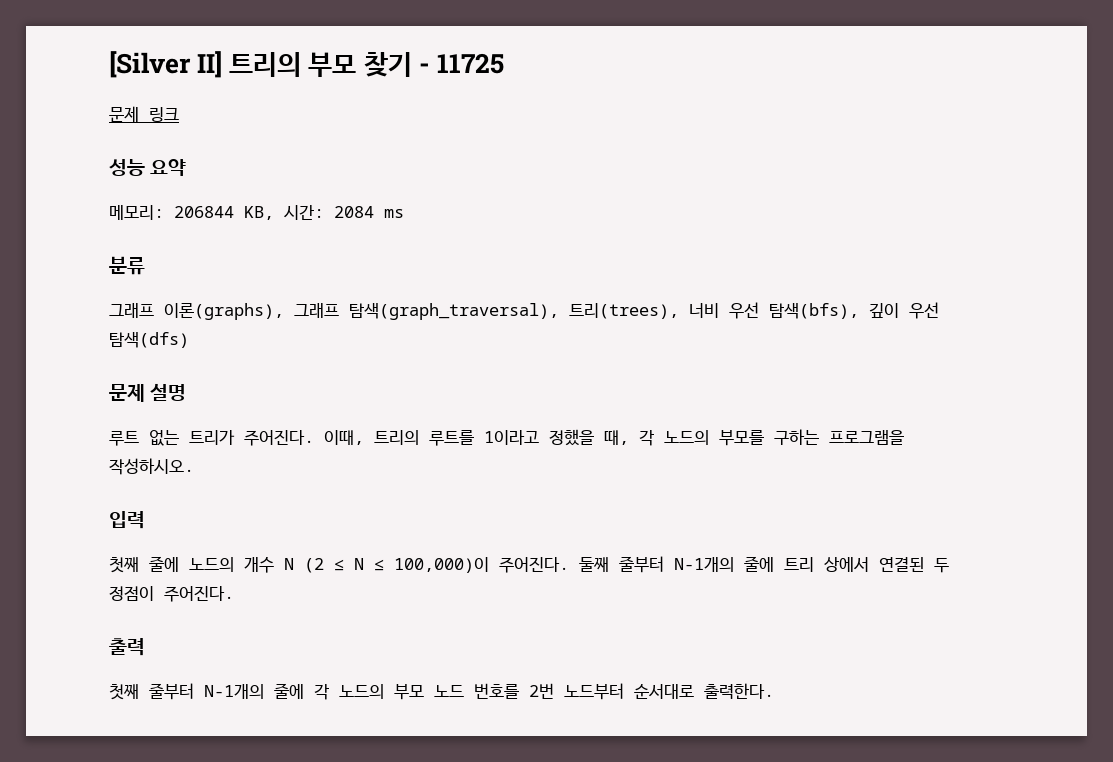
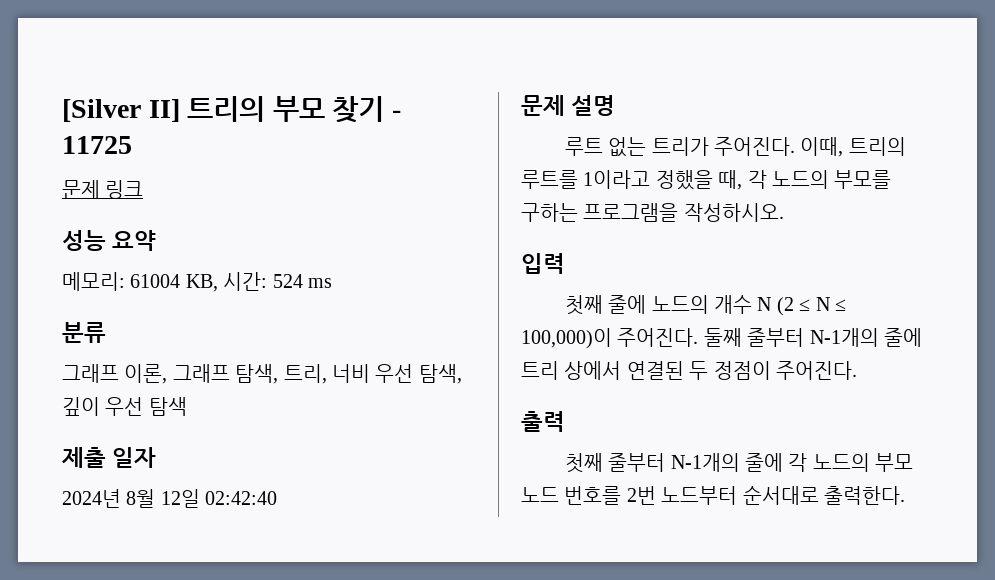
[174,206,234,218] 206844 -> [130,274,181,288] 61004
[334,206,374,218] 2084 -> [272,274,303,288] 524
[164,303,679,320] 이론(graphs), 그래프 탐색(graph_traversal), 트리(trees), -> [124,364,327,384] 이론, 그래프 탐색, 트리,
[769,303,859,319] 탐색(bfs), -> [418,364,462,384] 탐색,
[109,332,189,348] 탐색(dfs) -> [148,397,187,416] [62,447,157,468] [62,489,278,508] 탐색 // 제출 일자 // 2024년 8월 12일 02:42:40

